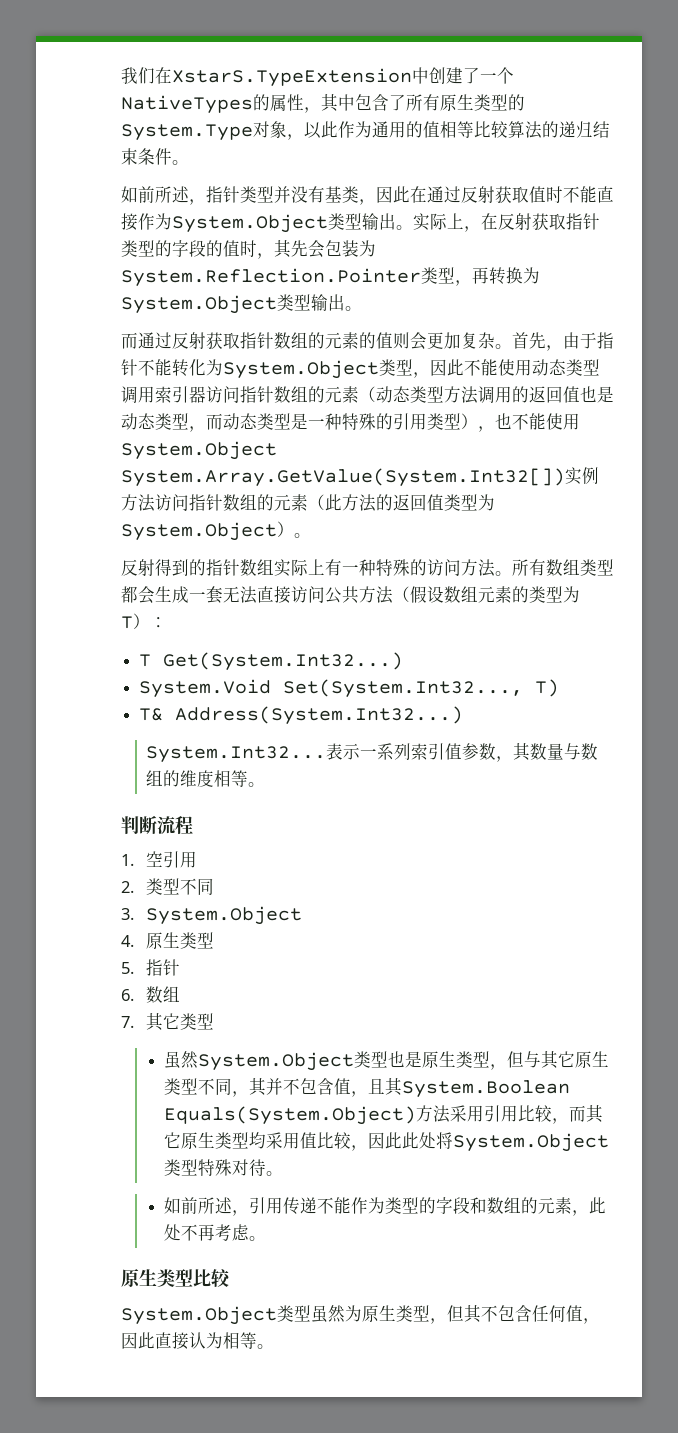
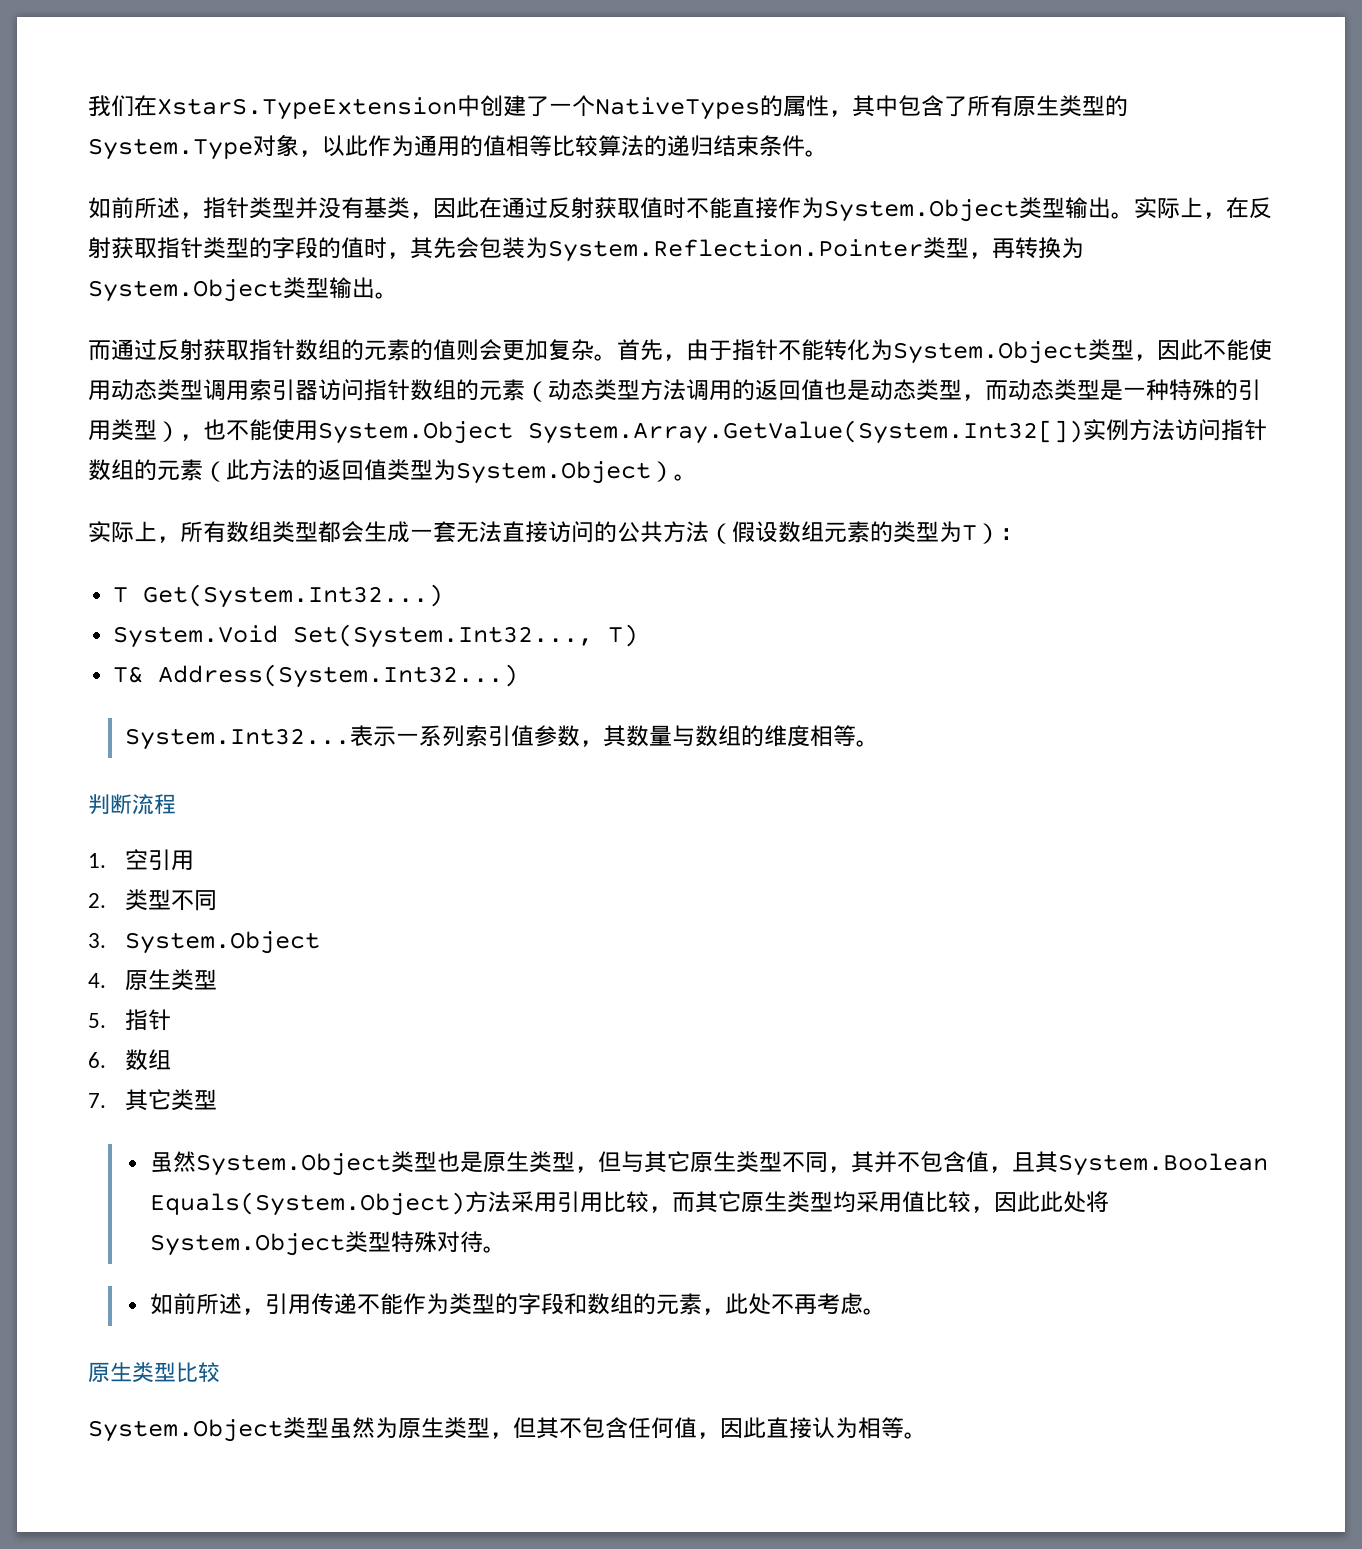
[121,559,512,577] 反射得到的指针数组实际上有一种特殊的访问方法。 -> [88,521,180,543] 实际上，
(325, 594) none -> [594,521,617,543] 的

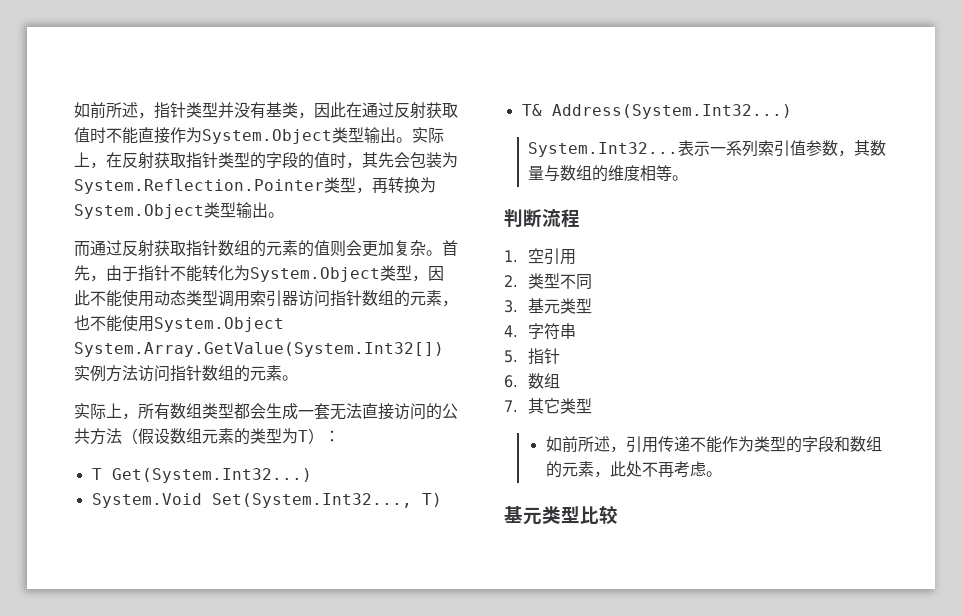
[88,95,1128,120] [88,134,828,160] 我们在XstarS.TypeExtension中创建了一个NativeTypes的属性，其中包含了所有原生类型的System.Type对象，以此作为通用的值相等比较算法的递归结束条件。 // -> (74, 110) none
[525,379,1261,402] [88,419,180,442] （动态类型方法调用的返回值也是动态类型，而动态类型是一种特殊的引用类型） -> (442, 298) none
[203,459,674,484] （此方法的返回值类型为System.Object） -> (282, 373) none
[124,931,320,954] System.Object -> [528,298,593,314] 基元类型
[124,969,217,991] 原生类型 -> [528,323,577,340] 字符串
[149,1151,1268,1176] [149,1191,1109,1216] [149,1231,506,1256] // 虽然System.Object类型也是原生类型，但与其它原生类型不同，其并不包含值，且其System.Boolean Equals(System.Object)方法采用引用比较，而其它原生类型均采用值比较，因此此处将System.Object类型特殊对待。 -> (593, 406) none
[88,1362,132,1383] 原生 -> [504,505,542,525] 基元
[88,1417,927,1442] // System.Object类型虽然为原生类型，但其不包含任何值，因此直接认为相等。 -> (618, 514) none

